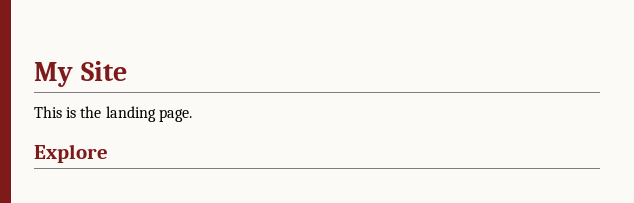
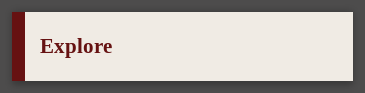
[34,61,127,87] [34,106,192,122] My Site // This is the landing page. // -> (40, 48) none

